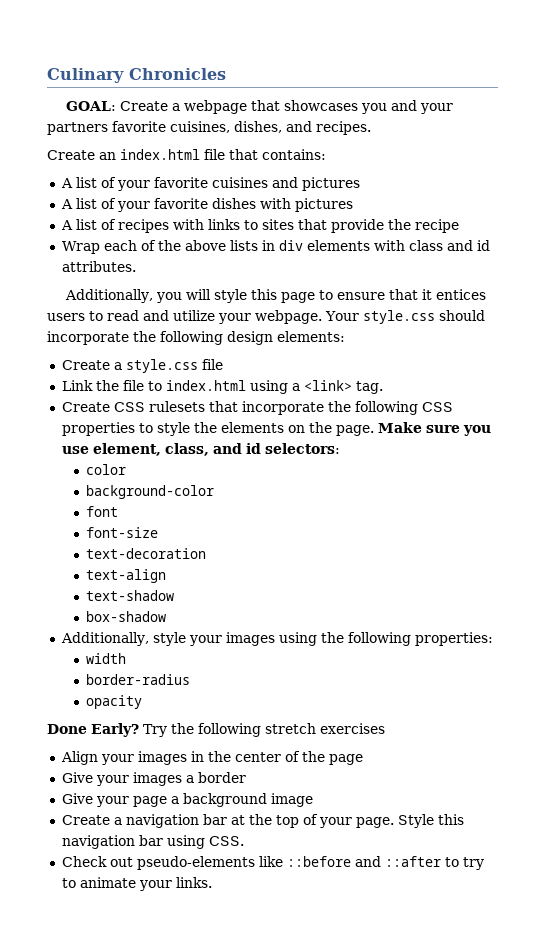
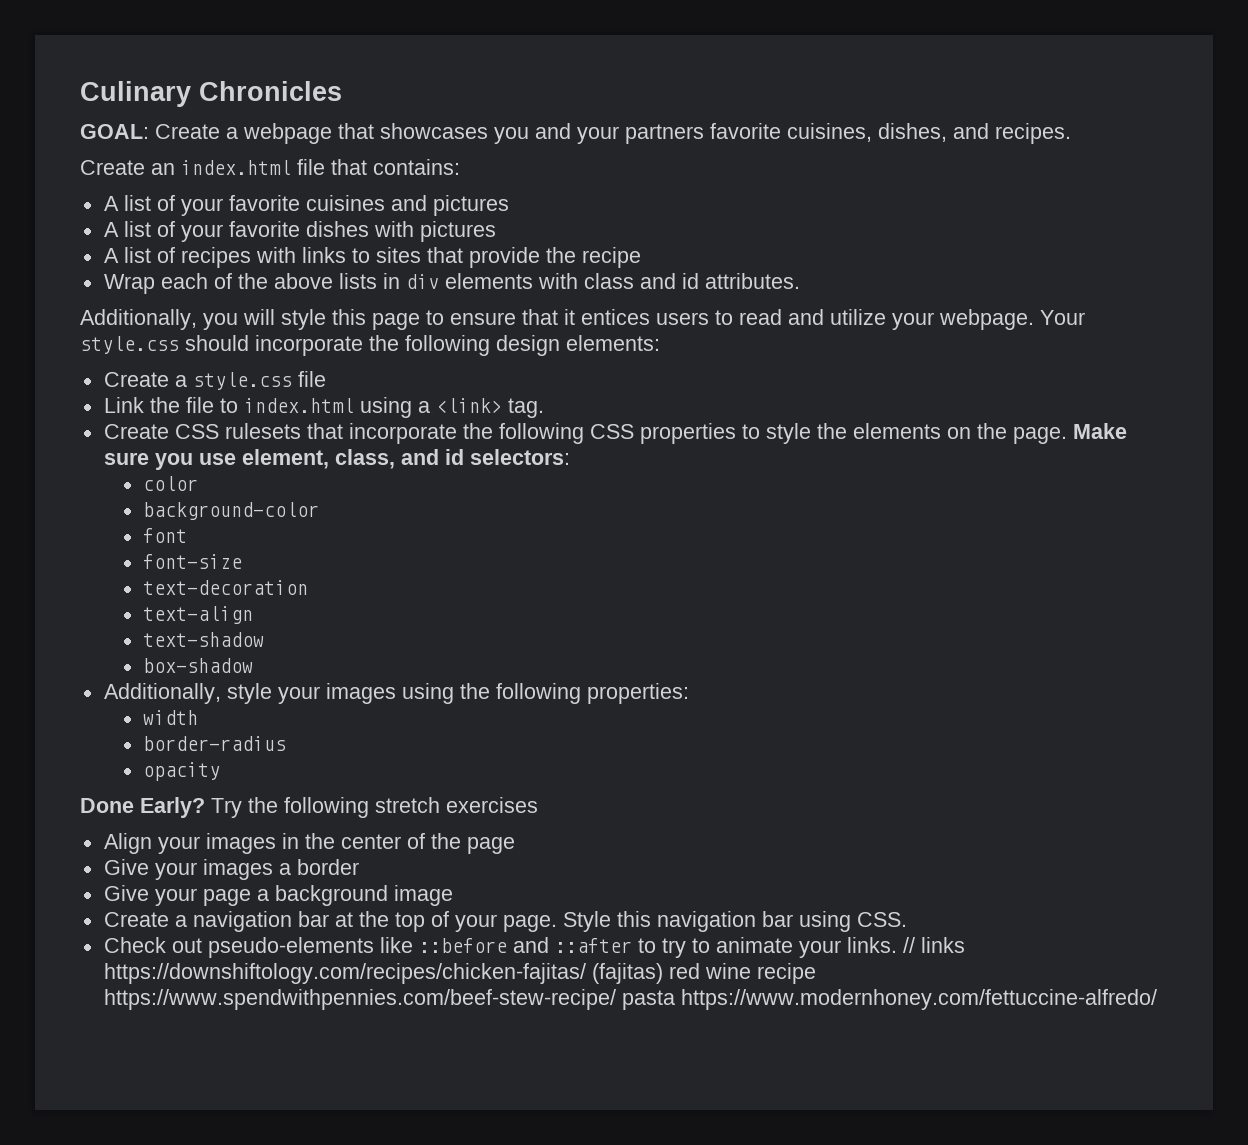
(212, 882) none -> [902,937,965,953] [103,963,816,984] [103,989,1157,1010] // links https://downshiftology.com/recipes/chicken-fajitas/ (fajitas) red wine recipe https://www.spendwithpennies.com/beef-stew-recipe/ pasta https://www.modernhoney.com/fettuccine-alfredo/

